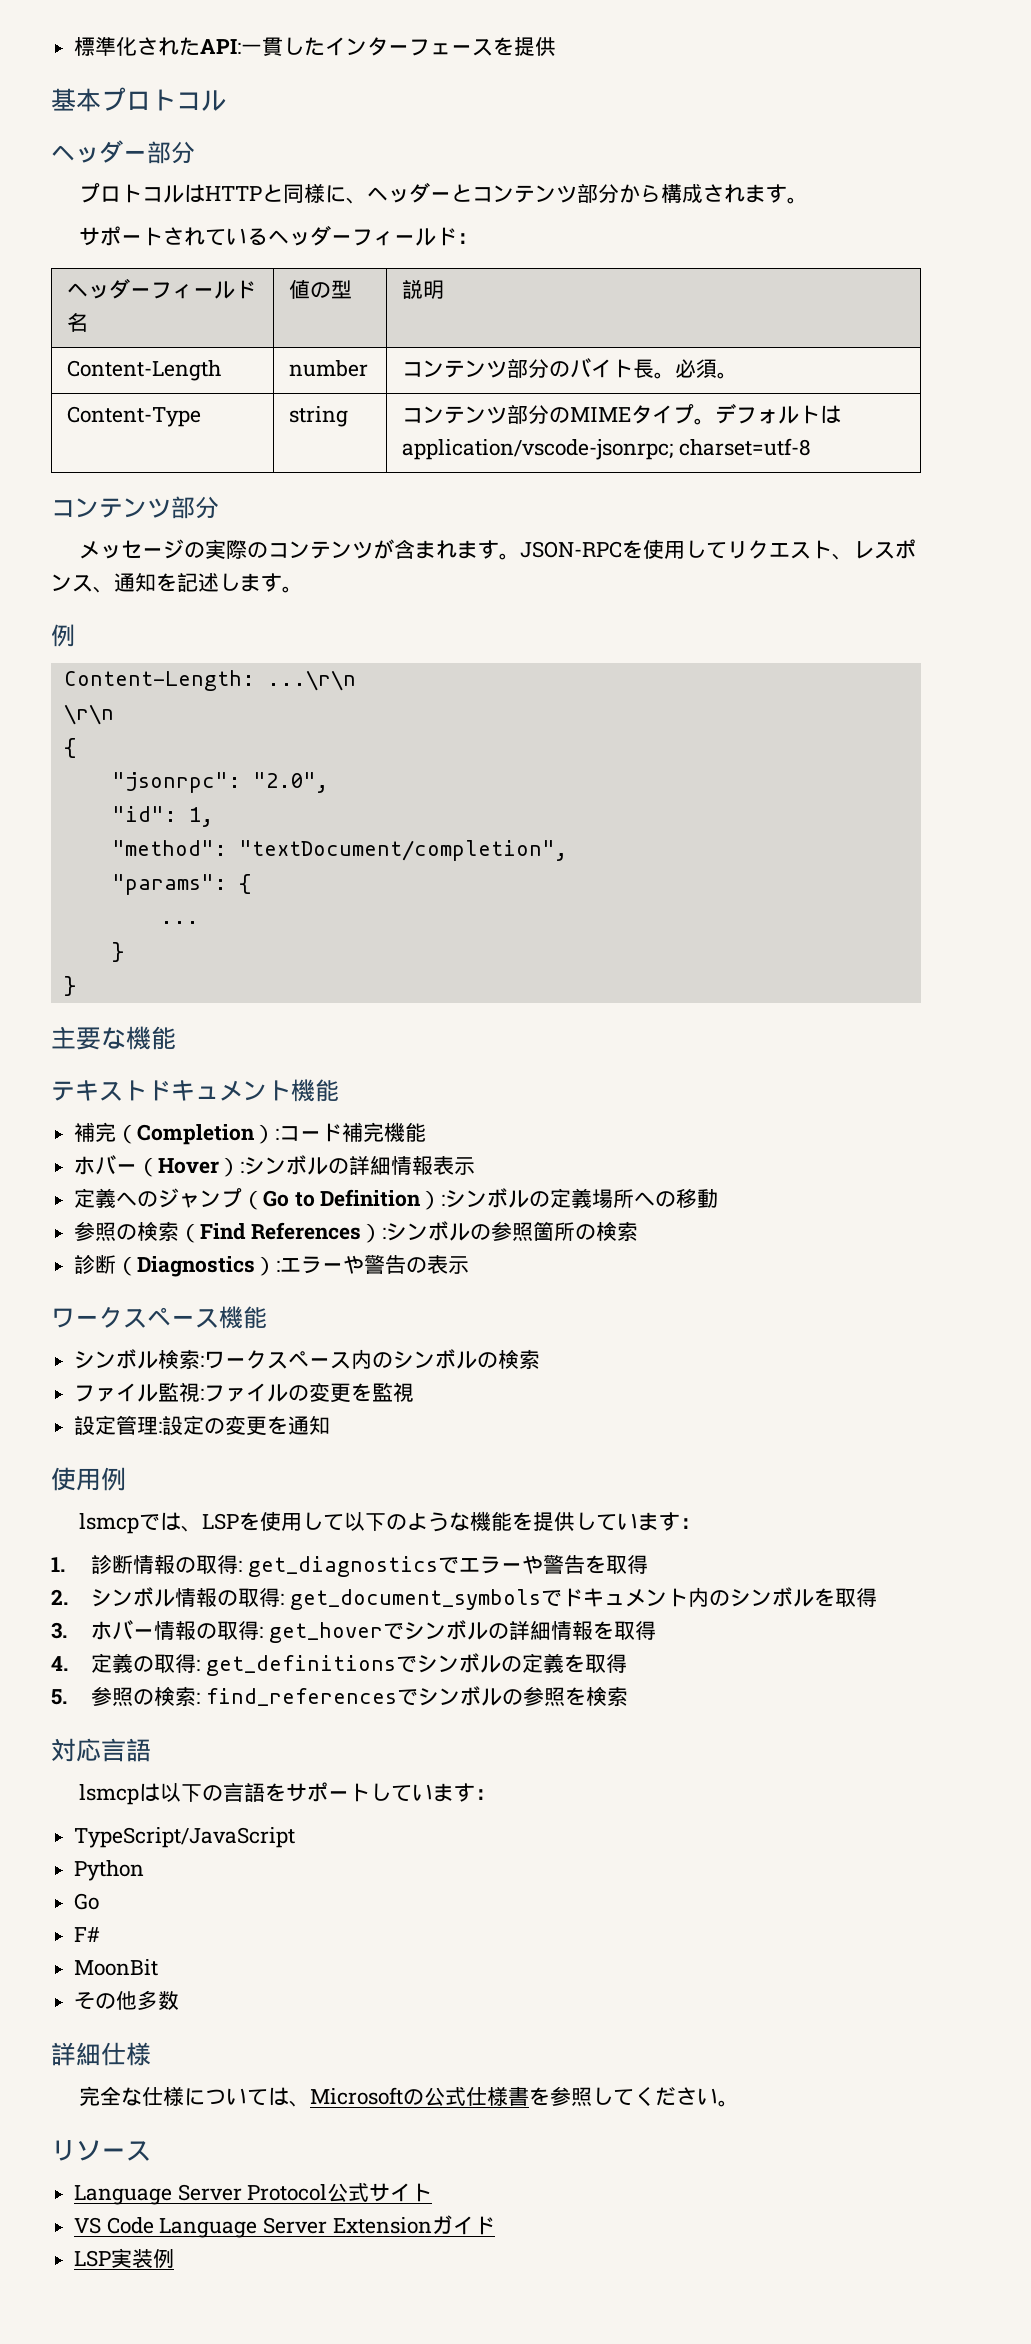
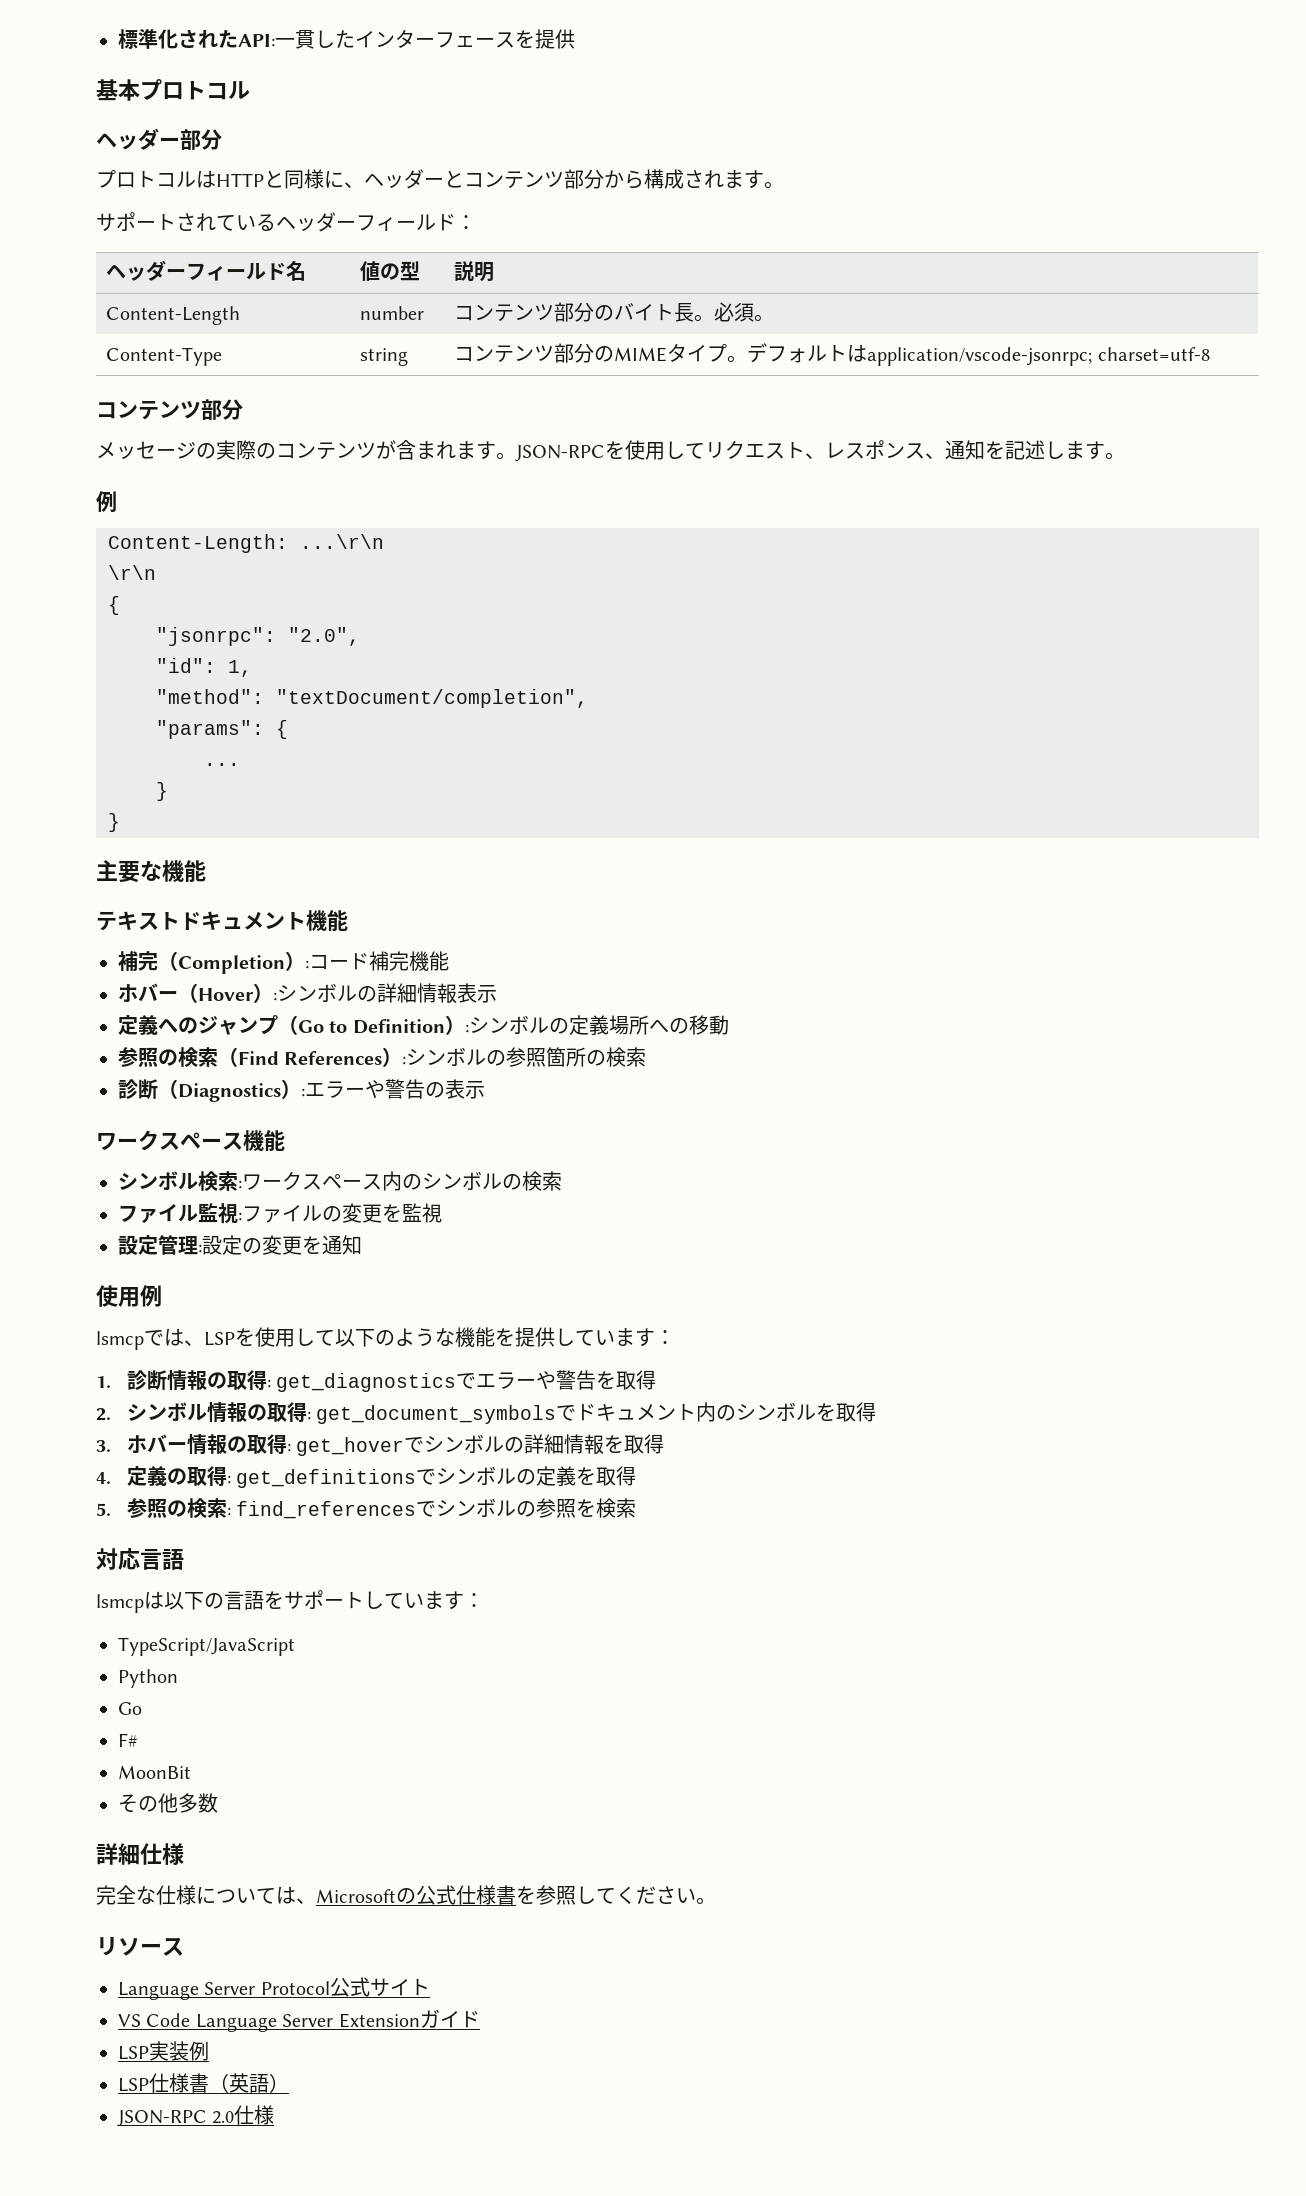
(175, 2259) none -> [118,2073,289,2093] [117,2105,275,2127] // LSP仕様書（英語） // JSON-RPC 2.0仕様

